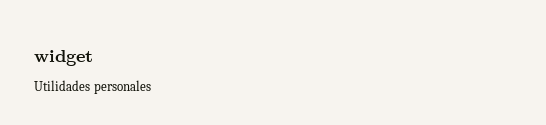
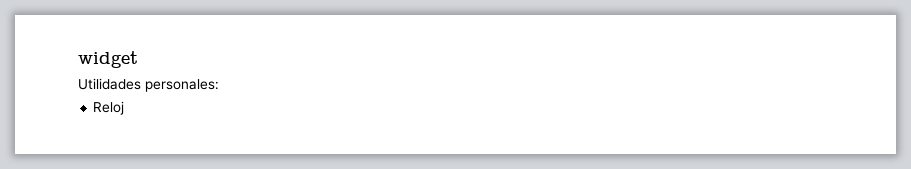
[93,80,151,94] personales -> [145,79,219,92] [93,101,125,115] personales: // Reloj

